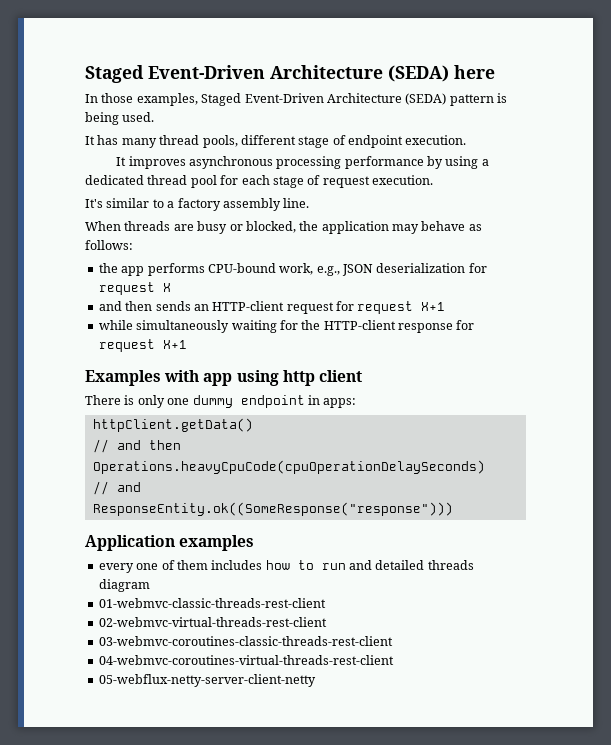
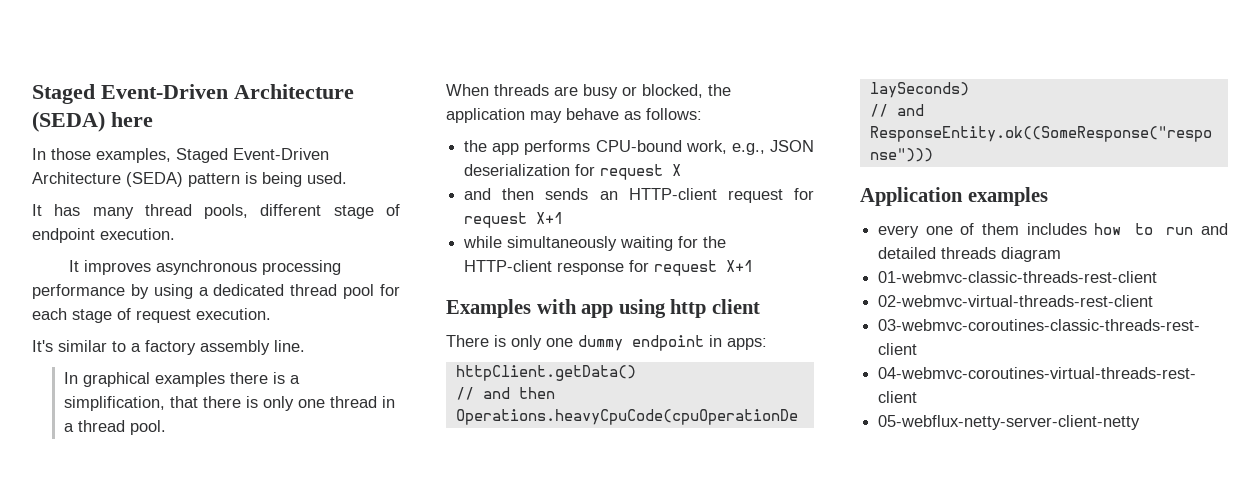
(310, 203) none -> [63,372,300,387] [63,396,395,411] [63,420,166,435] // In graphical examples there is a simplification, that there is only one thread in a thread pool.

